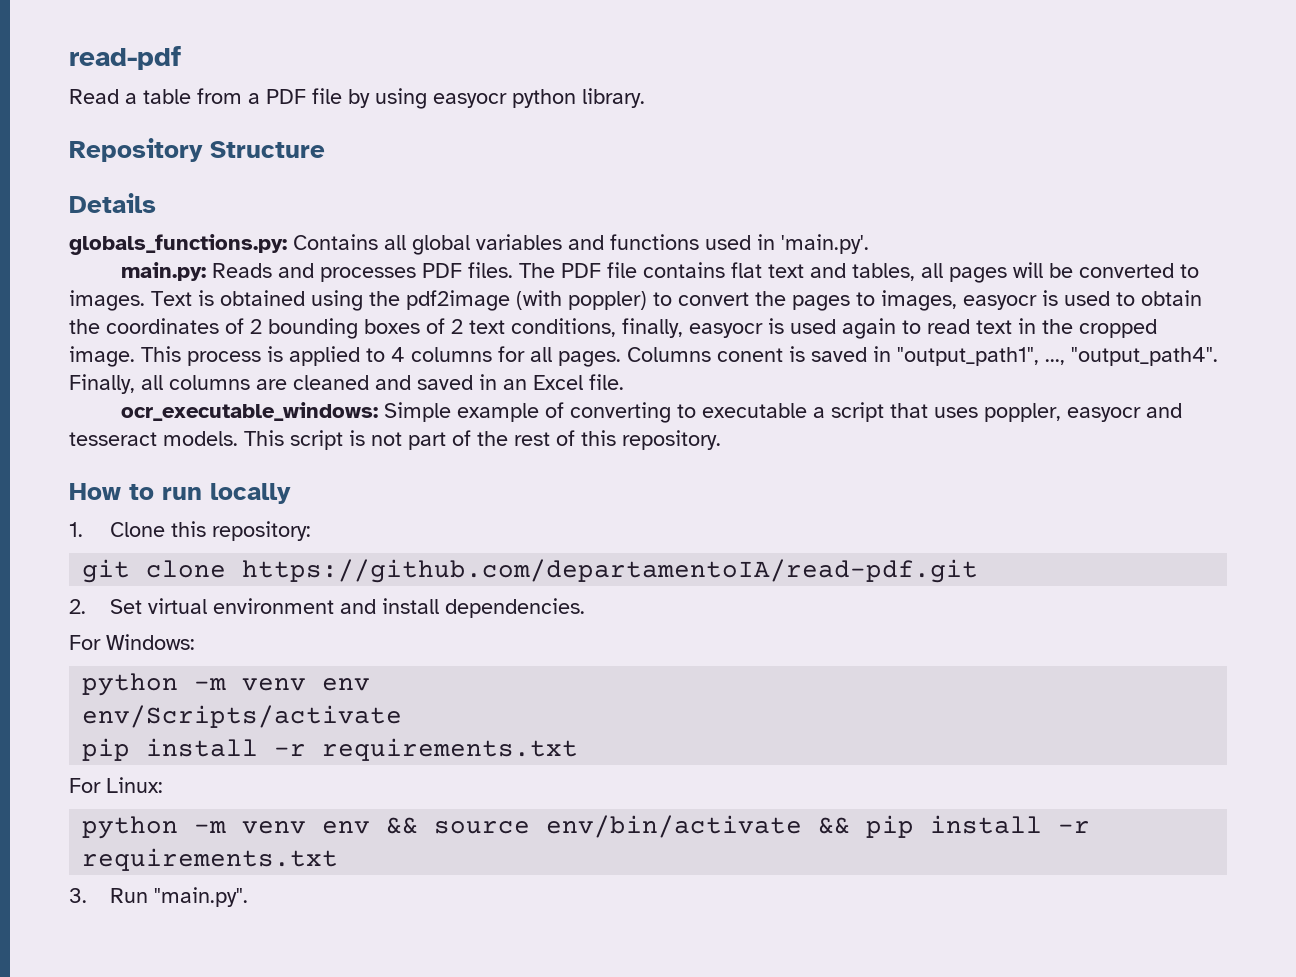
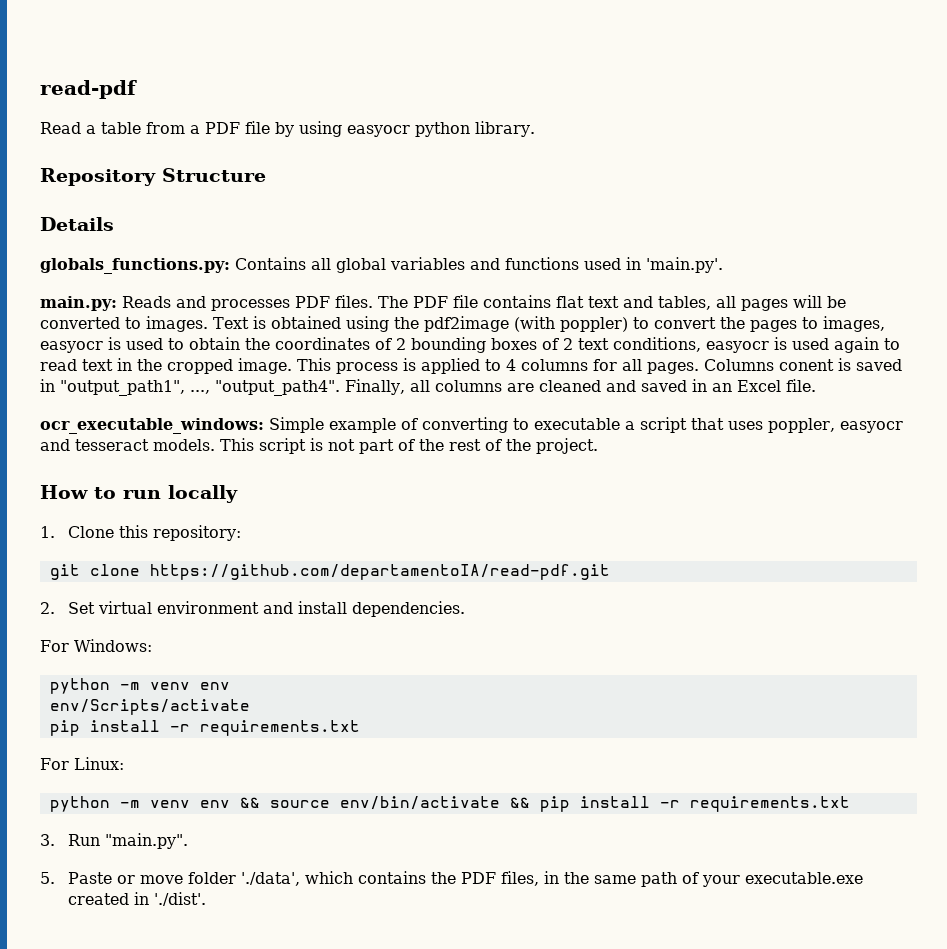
[622,318,683,338] finally, -> (701, 344) none
[581,430,721,450] this repository. -> [506,438,598,454] the project.
(248, 897) none -> [40,871,863,887] [67,892,206,906] // 5. Paste or move folder './data', which contains the PDF files, in the same path of your executable.exe created in './dist'.

